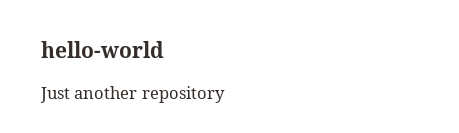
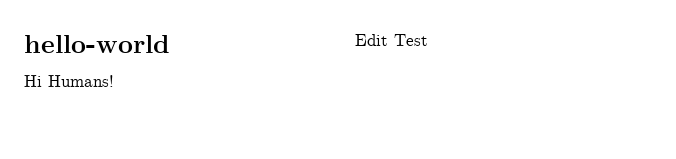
[40,86,225,103] Just another repository -> [24,75,114,87] [355,34,428,46] Hi Humans! // Edit Test

